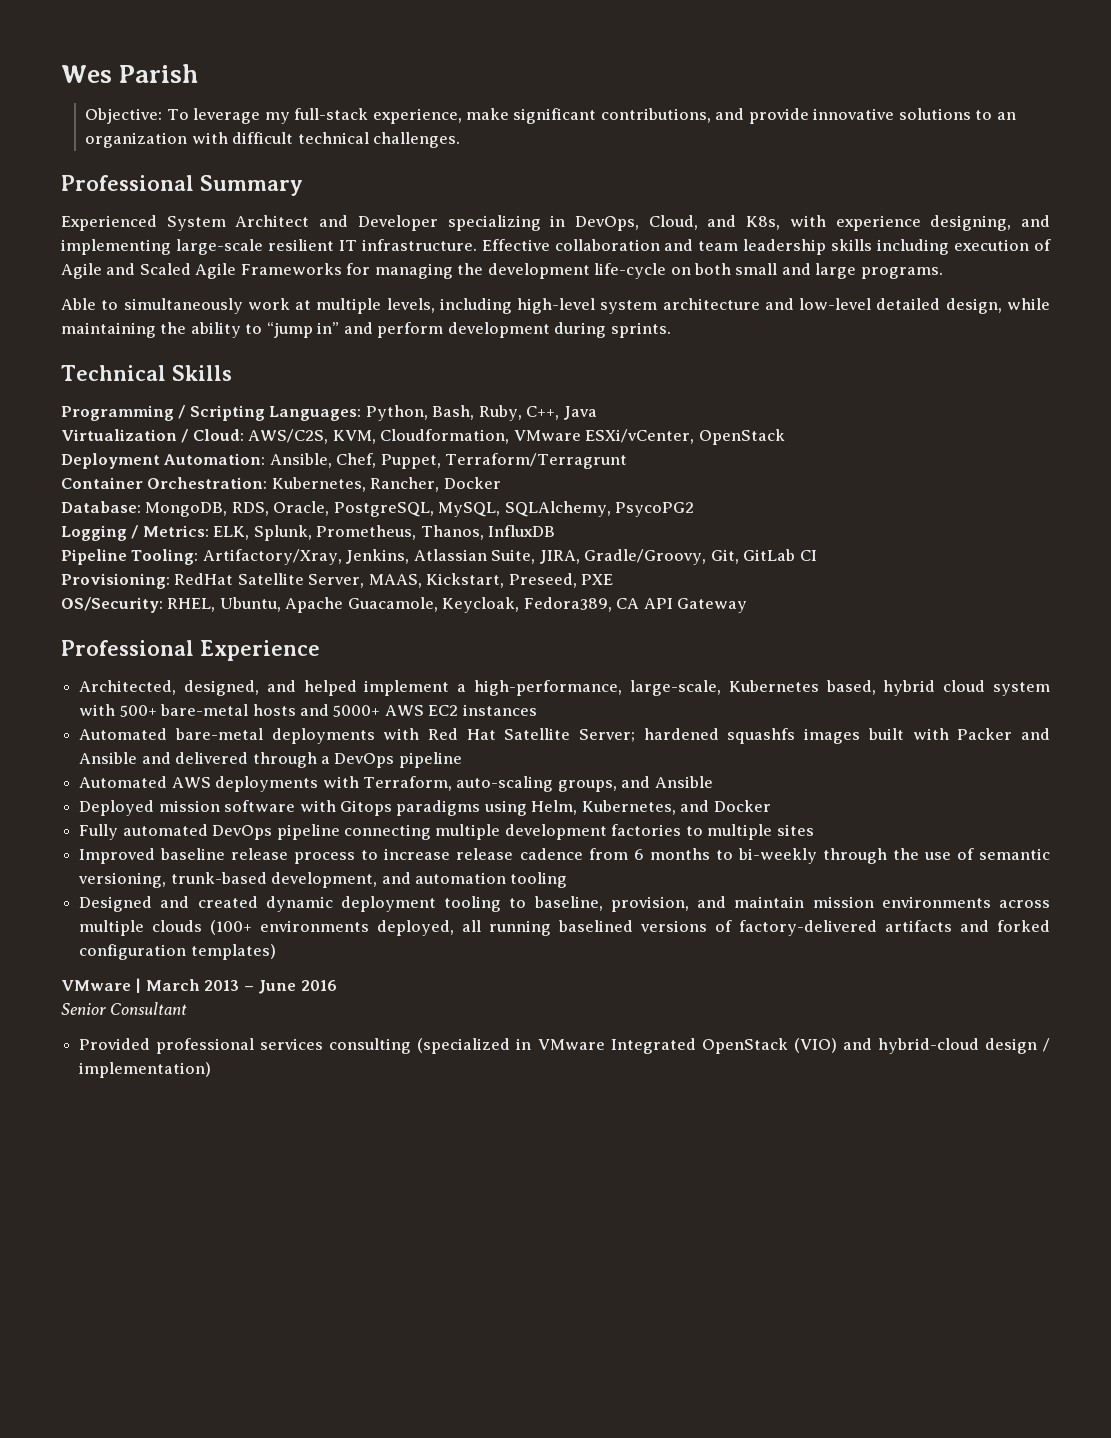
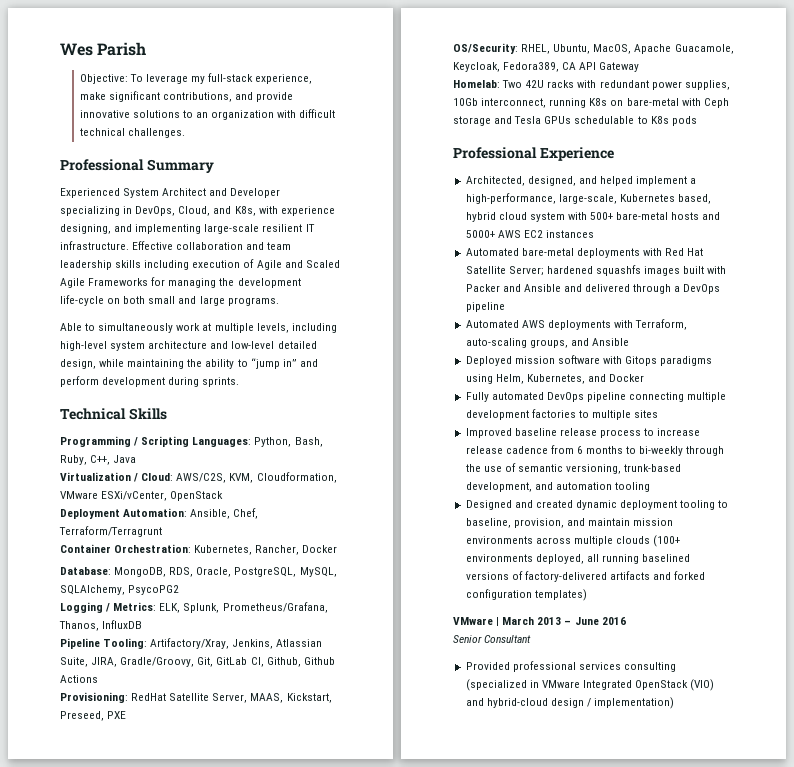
[380,454,441,469] Puppet, -> (259, 513) none
[316,525,417,540] Prometheus, -> [222,602,328,613] Prometheus/Grafana,
[799,550,817,561] CI -> [250,657,335,667] [60,675,98,683] CI, Github, Github Actions
(281, 604) none -> [593,44,632,54] MacOS,
(748, 605) none -> [453,80,730,90] [453,98,729,108] [453,116,697,126] // Homelab: Two 42U racks with redundant power supplies, 10Gb interconnect, running K8s on bare-metal with Ceph storage and Tesla GPUs schedulable to K8s pods

